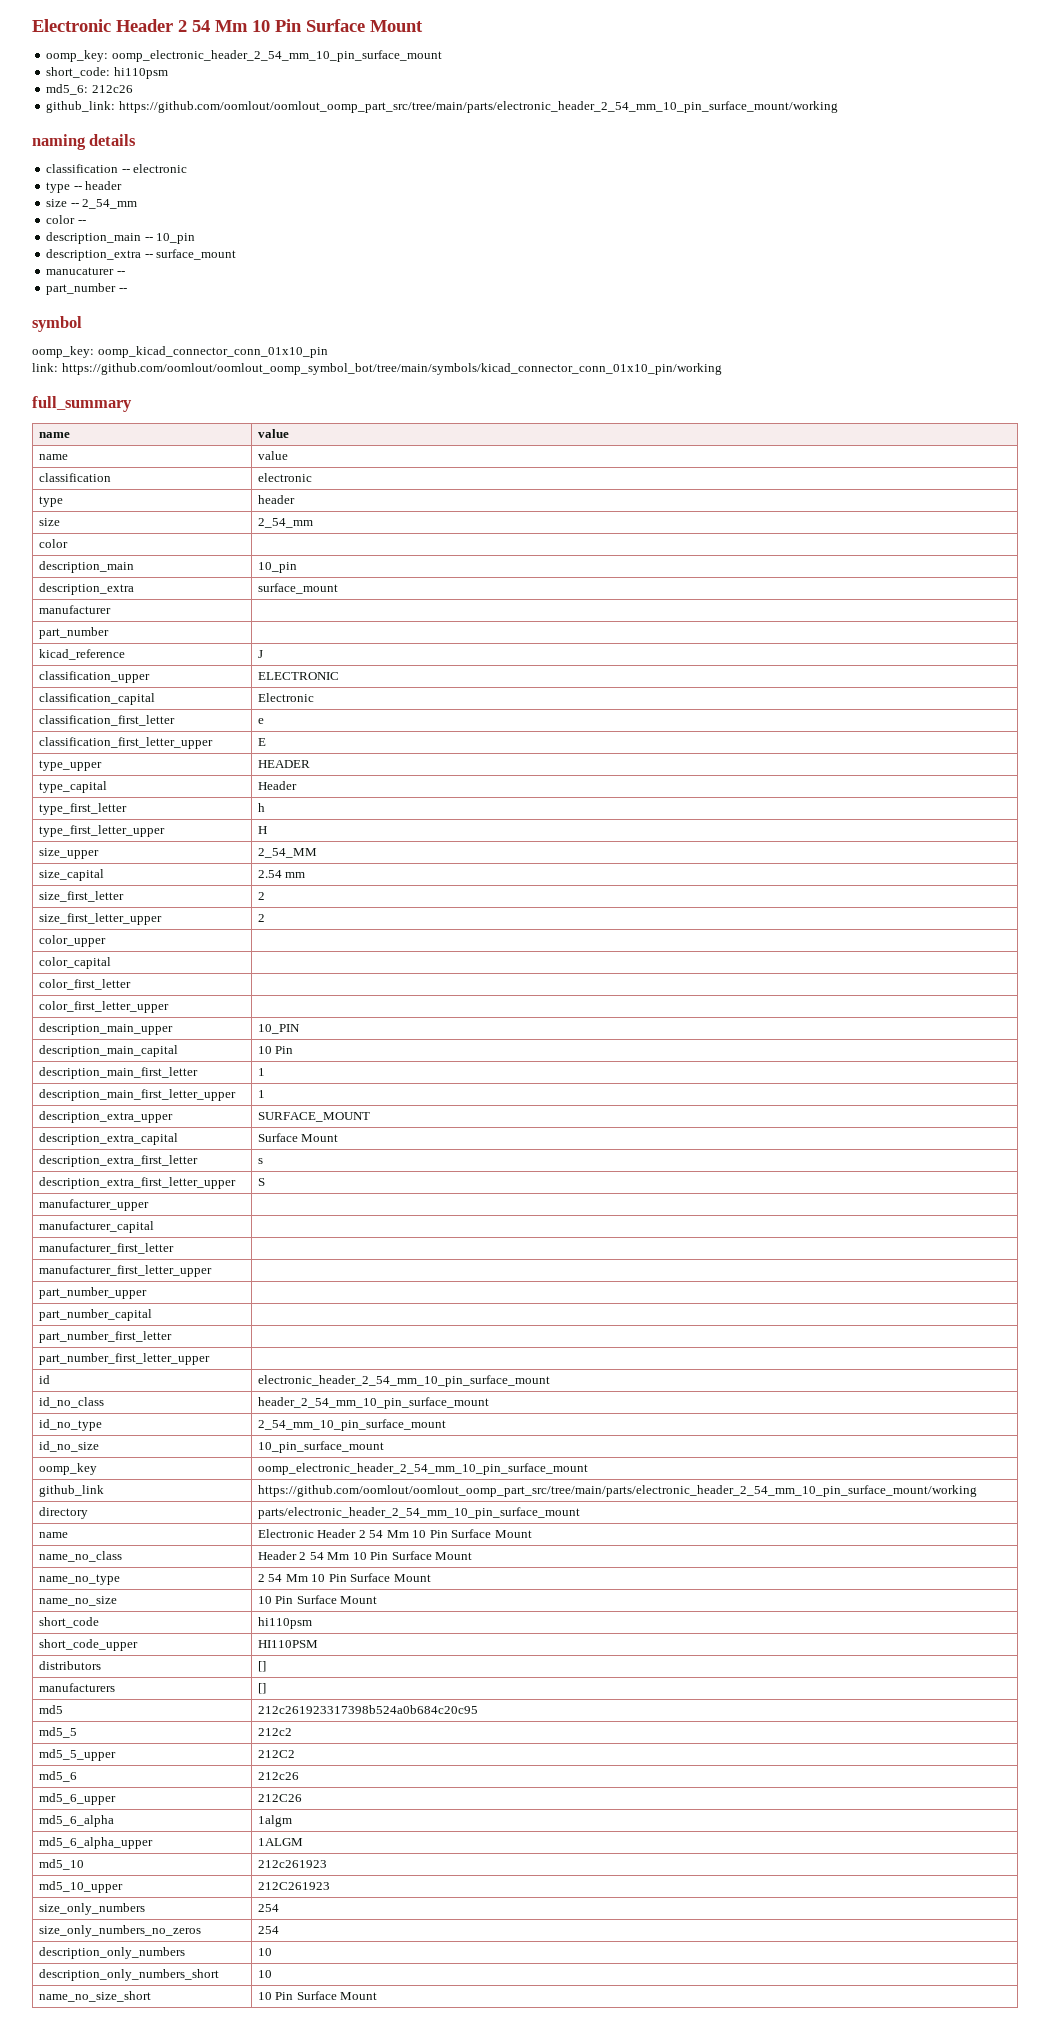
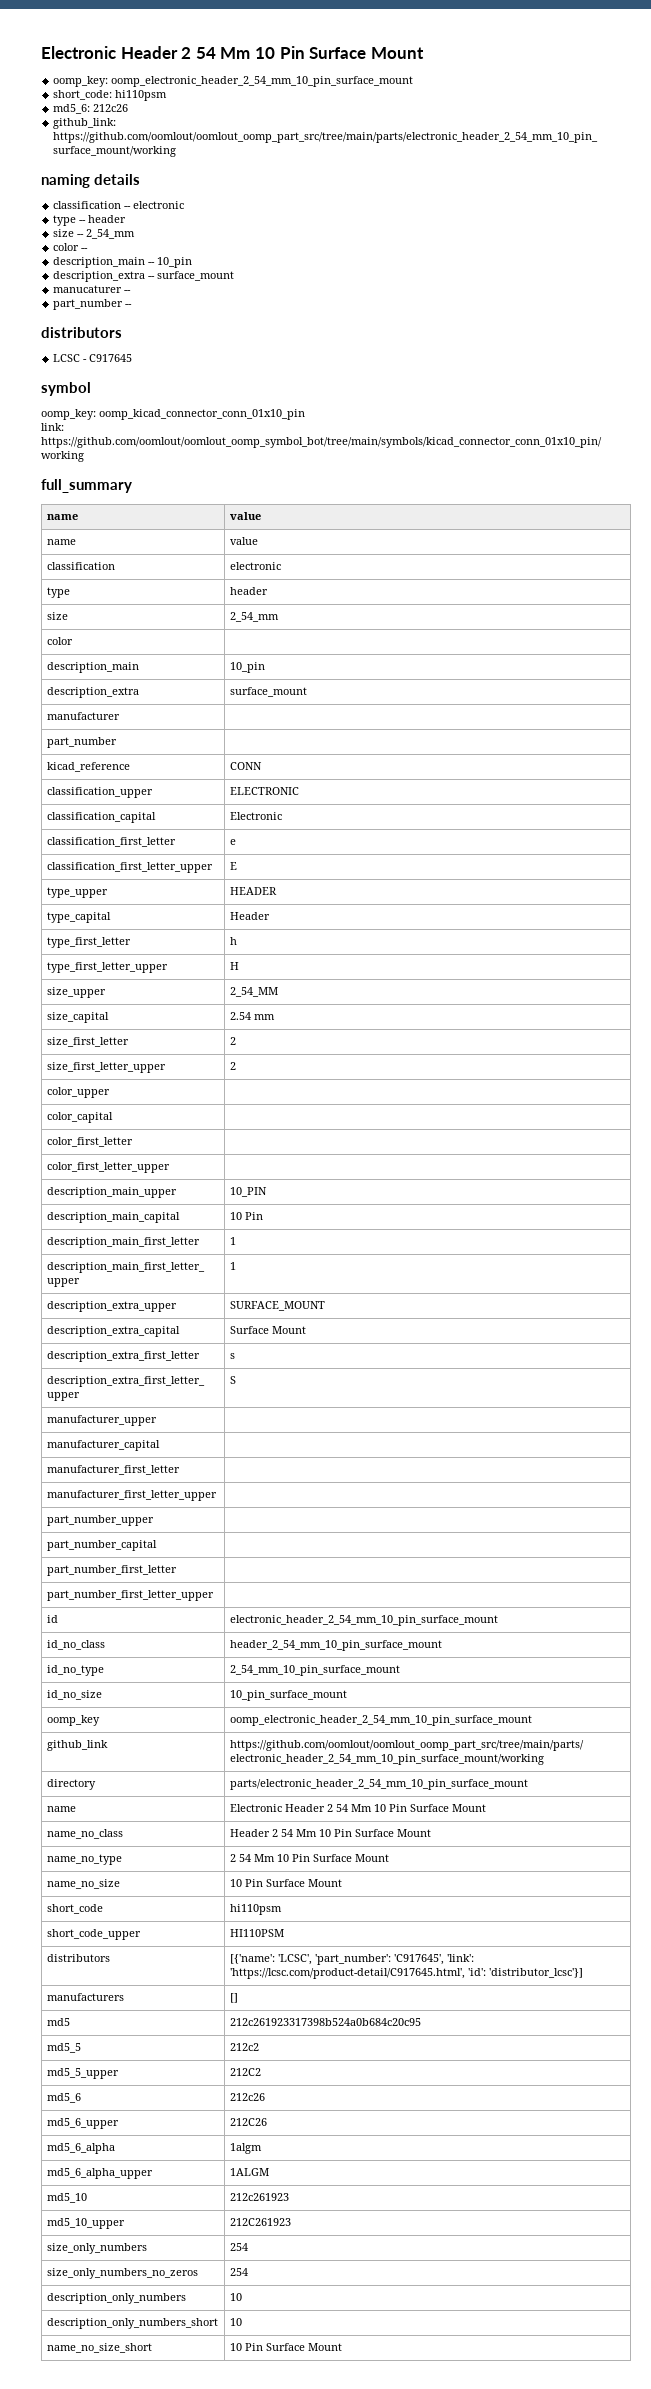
(127, 290) none -> [41,327,122,338] [53,354,133,362] // distributors // LCSC - C917645
[257,650,263,658] J -> [229,762,262,770] CONN
[257,1661,266,1672] [] -> [229,1954,474,1965] [229,1968,583,1979] [{'name': 'LCSC', 'part_number': 'C917645', 'link': 'https://lcsc.com/product-detail/C917645.html', 'id': 'distributor_lcsc'}]

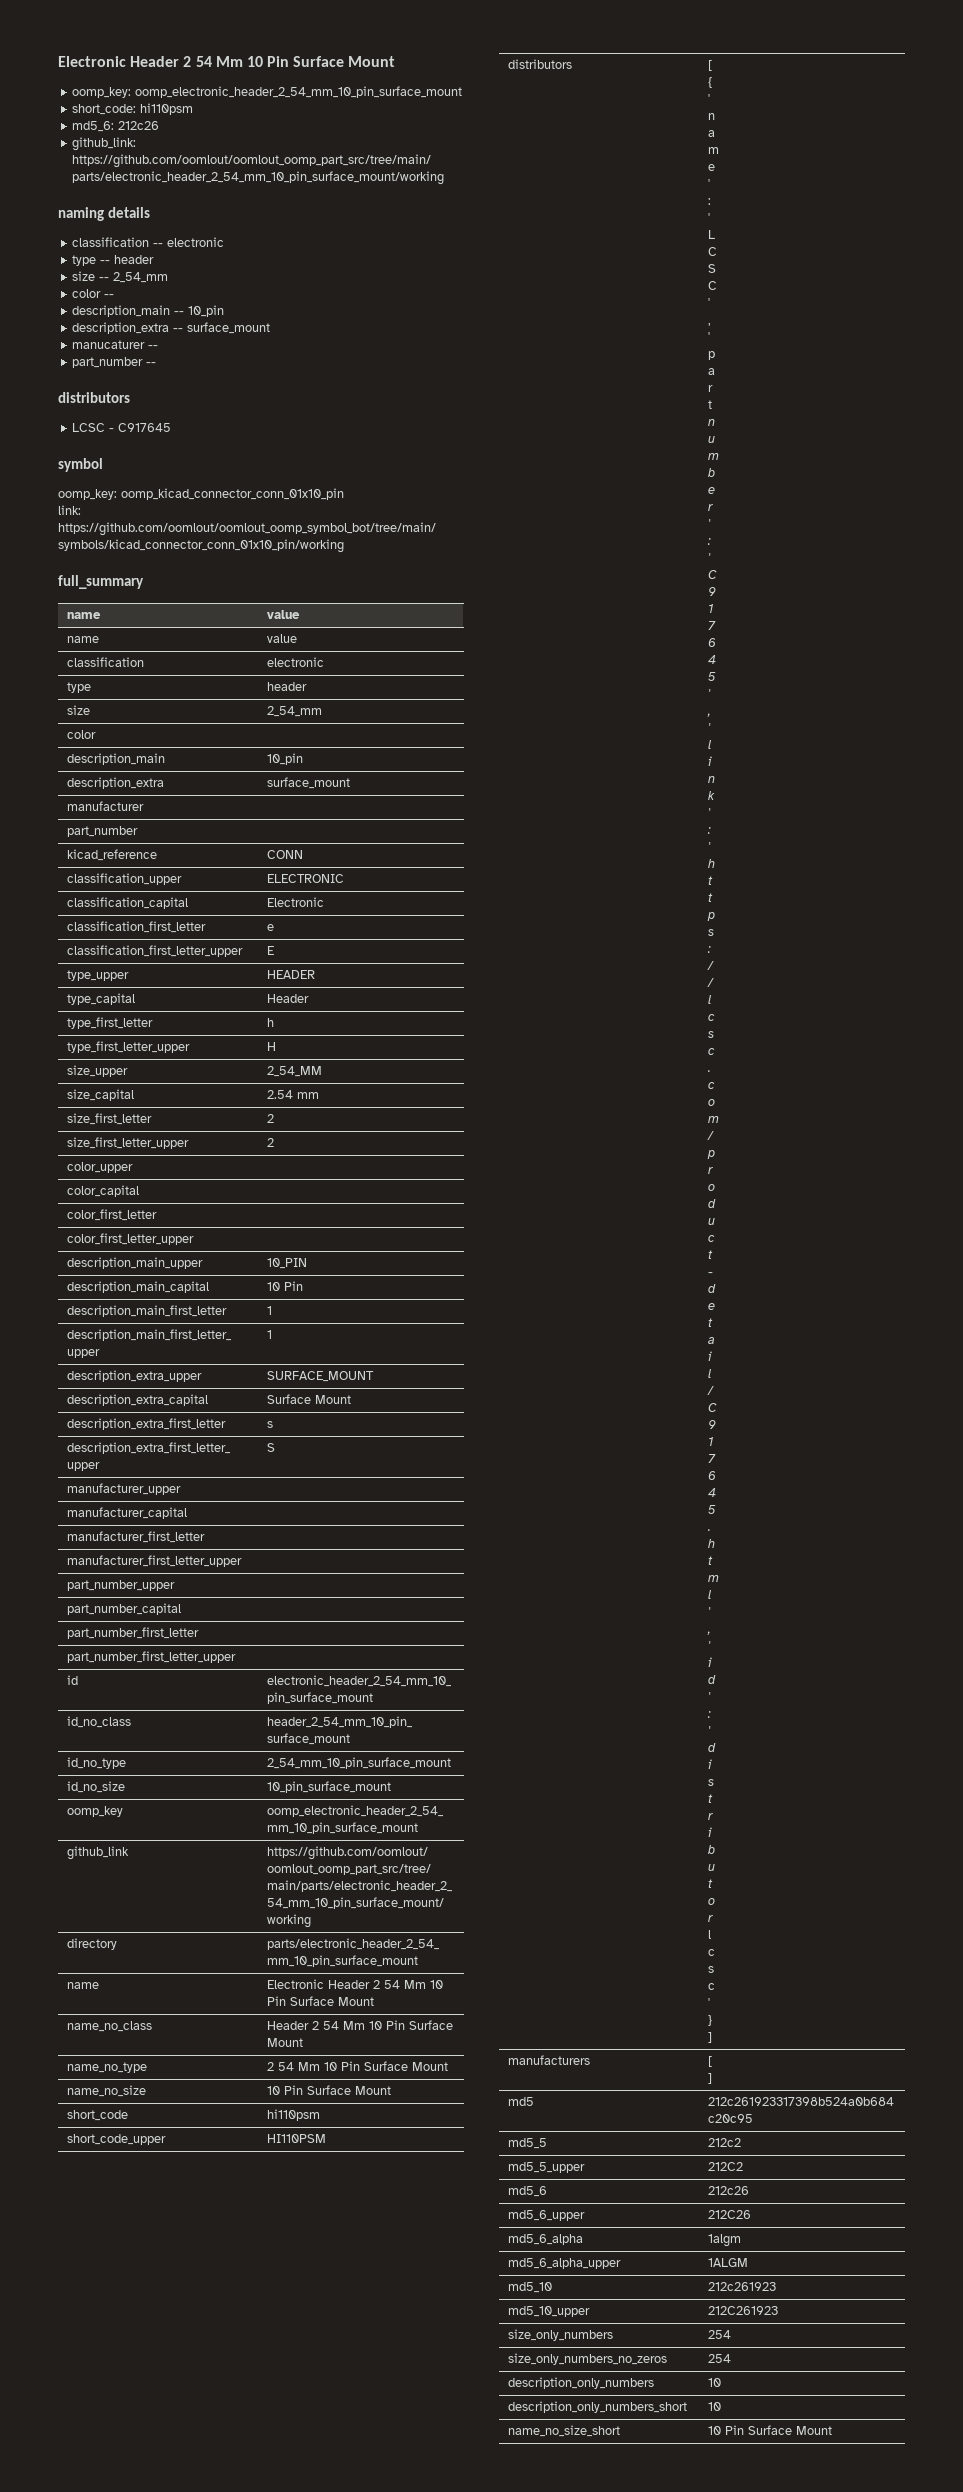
[229,1954,474,1965] [229,1968,583,1979] [{'name': 'LCSC', 'part_number': 'C917645', 'link': 'https://lcsc.com/product-detail/C917645.html', 'id': 'distributor_lcsc'}] -> [707,60,712,71] [707,77,712,88] [707,94,710,103] [707,113,715,120] [707,130,715,137] [707,147,719,154] [707,164,715,171] [707,179,710,188] [707,198,711,205] [707,213,710,222] [707,230,715,239] [707,247,717,256] [707,264,716,273] [707,281,717,290] [707,298,710,307] [707,323,711,326] [707,332,710,341] [707,351,715,360] [707,368,715,375] [707,385,713,392] [707,400,712,409] [707,419,715,426] [707,436,715,443] [707,453,719,460] [707,468,715,477] [707,487,715,494] [707,504,713,511] [707,519,711,528] [706,538,711,545] [707,553,711,562] [707,570,717,579] [707,587,716,596] [707,604,713,613] [707,621,716,630] [707,638,716,647] [707,655,716,664] [707,672,716,681] [707,689,711,698] [706,713,711,717] [707,723,711,732] [707,740,712,749] [707,756,712,766] [707,776,715,783] [707,791,715,800] [707,808,711,817] [706,827,711,834] [707,842,711,851] [707,859,715,868] [707,876,713,885] [707,893,713,902] [706,912,715,921] [707,929,714,936] [706,946,711,953] [706,961,714,970] [706,978,714,987] [707,995,712,1004] [707,1014,715,1021] [707,1031,714,1038] [707,1048,715,1055] [706,1070,711,1072] [707,1082,715,1089] [707,1099,715,1106] [707,1116,719,1123] [706,1131,714,1140] [706,1150,715,1159] [707,1167,713,1174] [707,1184,715,1191] [707,1199,716,1208] [707,1218,715,1225] [707,1235,715,1242] [707,1250,713,1259] [707,1272,713,1276] [707,1284,716,1293] [707,1303,715,1310] [707,1318,713,1327] [707,1337,715,1344] [707,1351,712,1361] [707,1369,712,1378] [706,1386,714,1395] [707,1403,717,1412] [707,1420,716,1429] [707,1437,713,1446] [707,1454,716,1463] [707,1471,716,1480] [707,1488,716,1497] [707,1505,716,1514] [706,1529,711,1531] [707,1539,715,1548] [707,1556,713,1565] [707,1575,719,1582] [707,1590,712,1599] [707,1607,711,1616] [706,1631,711,1635] [707,1641,711,1650] [707,1657,712,1667] [707,1675,716,1684] [707,1692,711,1701] [706,1711,711,1718] [707,1726,711,1735] [707,1743,716,1752] [707,1759,712,1769] [707,1779,714,1786] [707,1794,713,1803] [707,1813,713,1820] [707,1827,712,1837] [707,1845,715,1854] [707,1864,715,1871] [707,1879,713,1888] [707,1898,715,1905] [707,1915,713,1922] [707,1930,711,1939] [707,1949,715,1956] [707,1966,714,1973] [707,1983,715,1990] [707,1998,710,2007] [707,2015,712,2026] [707,2032,712,2043] [ // { // ' // n // a // m // e // ' // : // ' // L // C // S // C // ' // , // ' // p // a // r // t // n // u // m // b // e // r // ' // : // ' // C // 9 // 1 // 7 // 6 // 4 // 5 // ' // , // ' // l // i // n // k // ' // : // ' // h // t // t // p // s // : // / // / // l // c // s // c // . // c // o // m // / // p // r // o // d // u // c // t // - // d // e // t // a // i // l // / // C // 9 // 1 // 7 // 6 // 4 // 5 // . // h // t // m // l // ' // , // ' // i // d // ' // : // ' // d // i // s // t // r // i // b // u // t // o // r // l // c // s // c // ' // } // ]
[229,1993,238,2003] [] -> [707,2056,712,2067] [707,2073,712,2084] [ // ]

